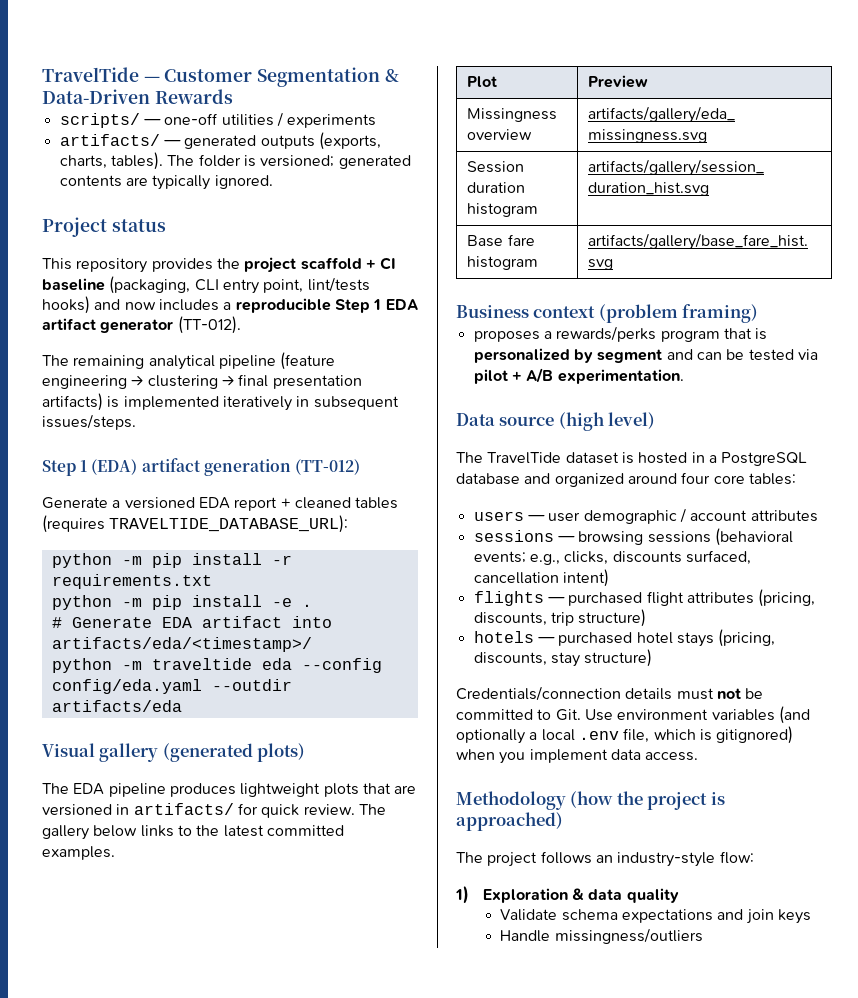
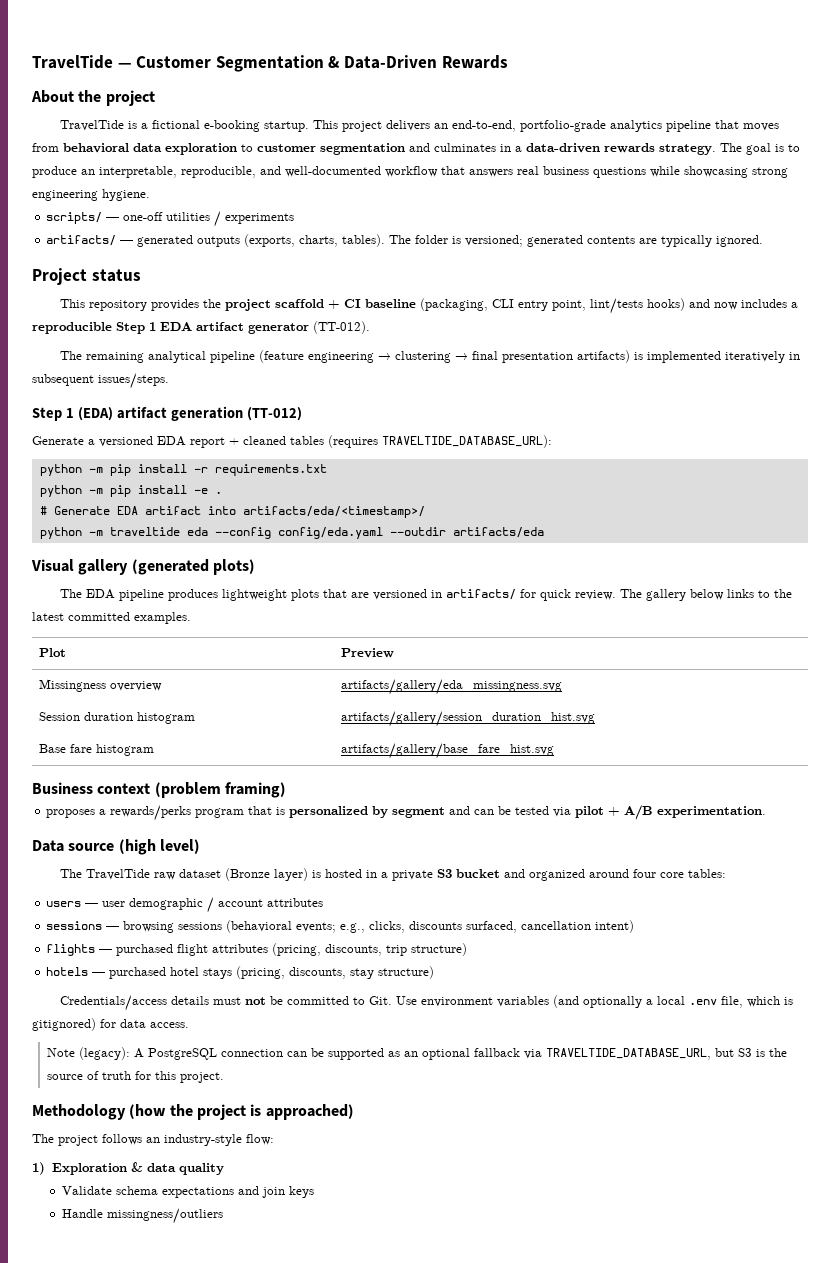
(233, 96) none -> [31,90,155,106] [59,120,779,132] [32,143,800,155] [32,166,788,178] [32,189,150,201] // About the project // TravelTide is a fictional e-booking startup. This project delivers an end-to-end, portfolio-grade analytics pipeline that moves from behavioral data exploration to customer segmentation and culminates in a data-driven rewards strategy. The goal is to produce an interpretable, reproducible, and well-documented workflow that answers real business questions while showcasing strong engineering hygiene.
[565,452,619,464] dataset -> [153,868,308,881] raw dataset (Bronze layer)
[721,452,808,466] [456,473,520,485] PostgreSQL database -> [391,869,500,881] private S3 bucket
[456,686,621,701] Credentials/connection -> [59,995,167,1011] Credentials/access
[456,749,608,764] when you implement -> [100,1019,116,1028] for
(699, 756) none -> [47,1047,788,1060] [47,1071,225,1083] // Note (legacy): A PostgreSQL connection can be supported as an optional fallback via TRAVELTIDE_DATABASE_URL, but S3 is the source of truth for this project.

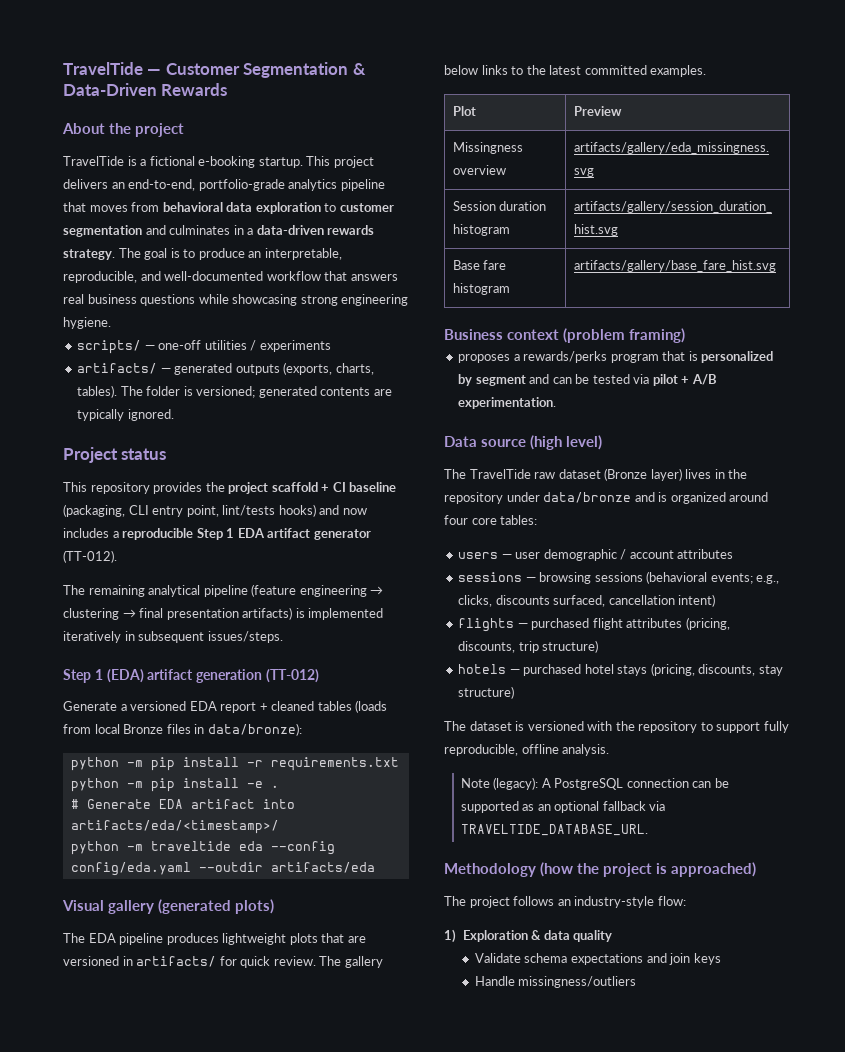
[328,435,552,448] (requires TRAVELTIDE_DATABASE_URL): -> [355,700,388,713] [63,723,302,736] (loads from local Bronze files in data/bronze):
[311,869,525,881] is hosted in a private S3 bucket and -> [685,469,748,479] [444,492,668,504] lives in the repository under data/bronze and is
[59,995,793,1011] [32,1018,189,1031] Credentials/access details must not be committed to Git. Use environment variables (and optionally a local .env file, which is gitignored) for data access. -> [444,721,789,733] [444,744,610,756] The dataset is versioned with the repository to support fully reproducible, offline analysis.
[546,1048,788,1060] [47,1071,225,1083] TRAVELTIDE_DATABASE_URL, but S3 is the source of truth for this project. -> [460,824,648,836] TRAVELTIDE_DATABASE_URL.

